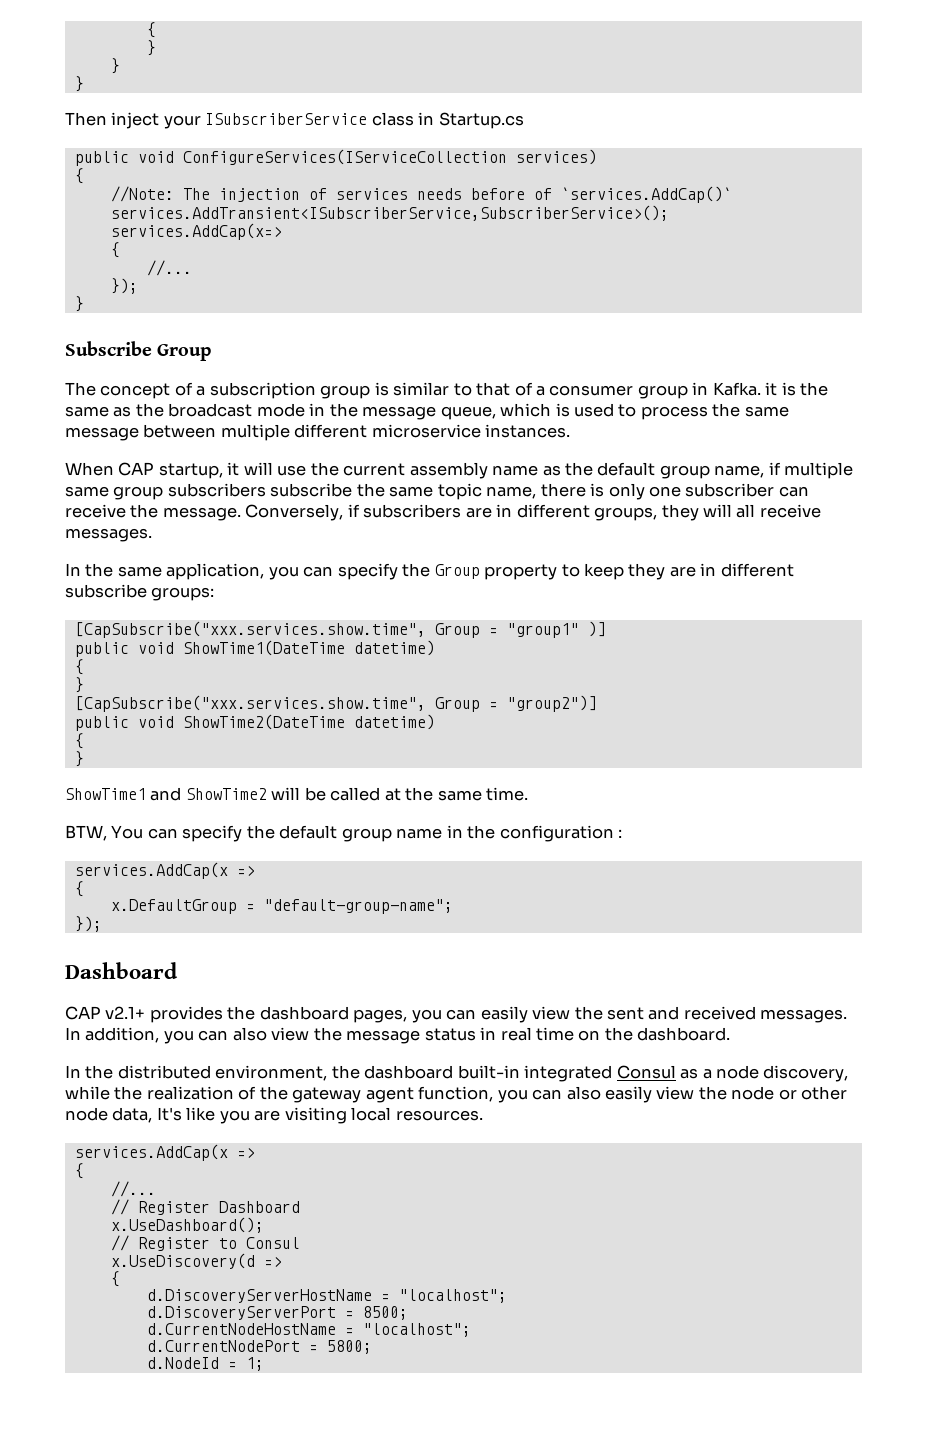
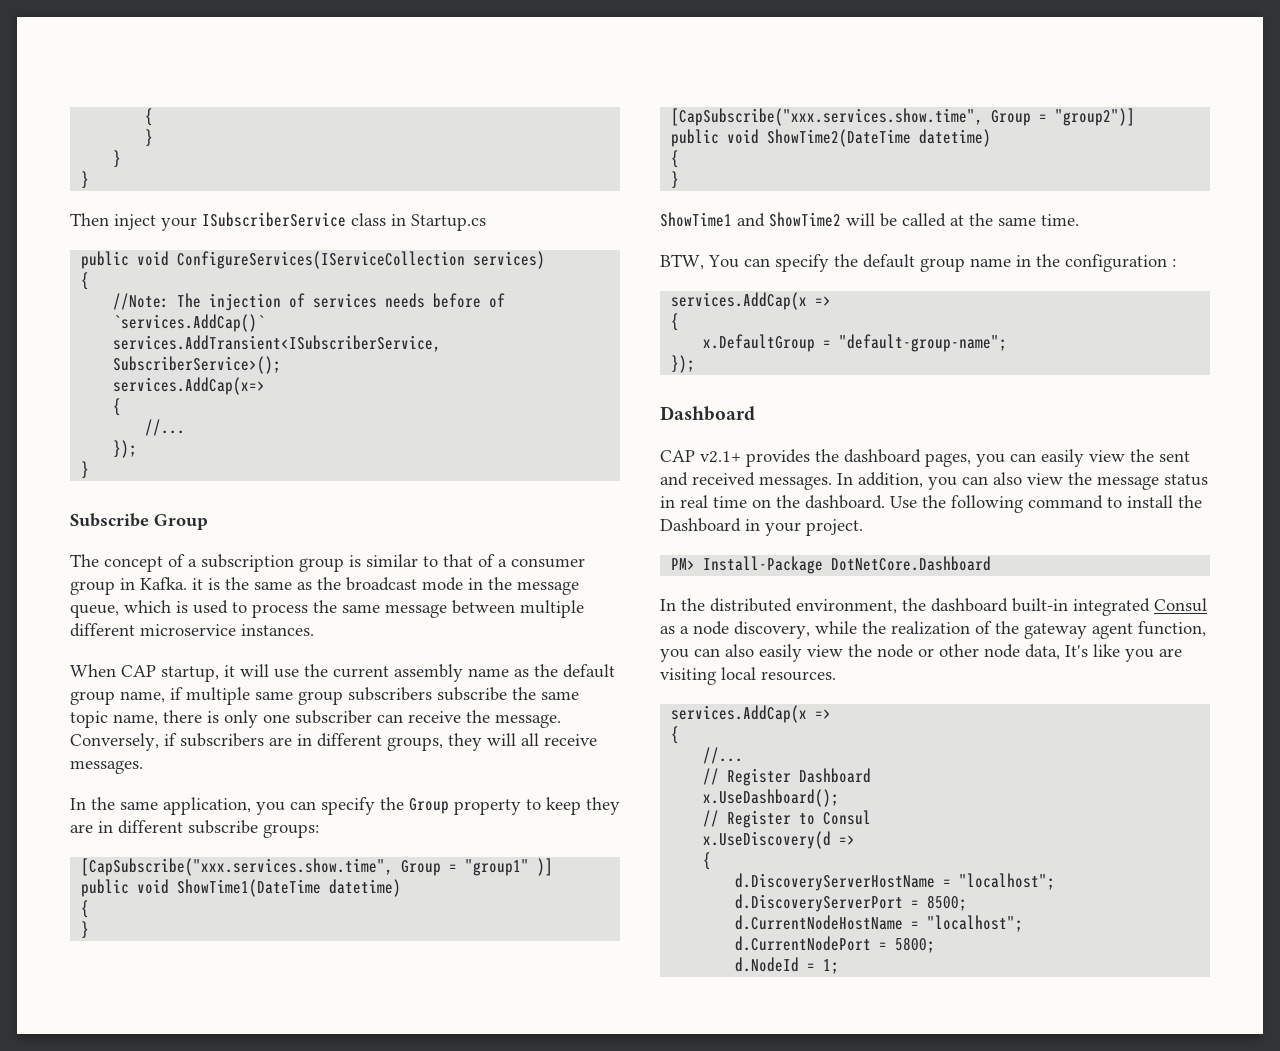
(731, 1034) none -> [890,495,1202,513] [660,518,863,536] [671,556,992,574] Use the following command to install the Dashboard in your project. // PM> Install-Package DotNetCore.Dashboard

